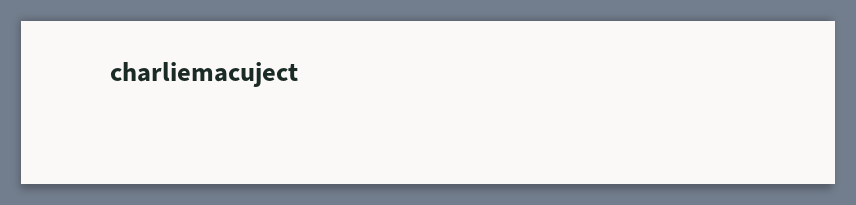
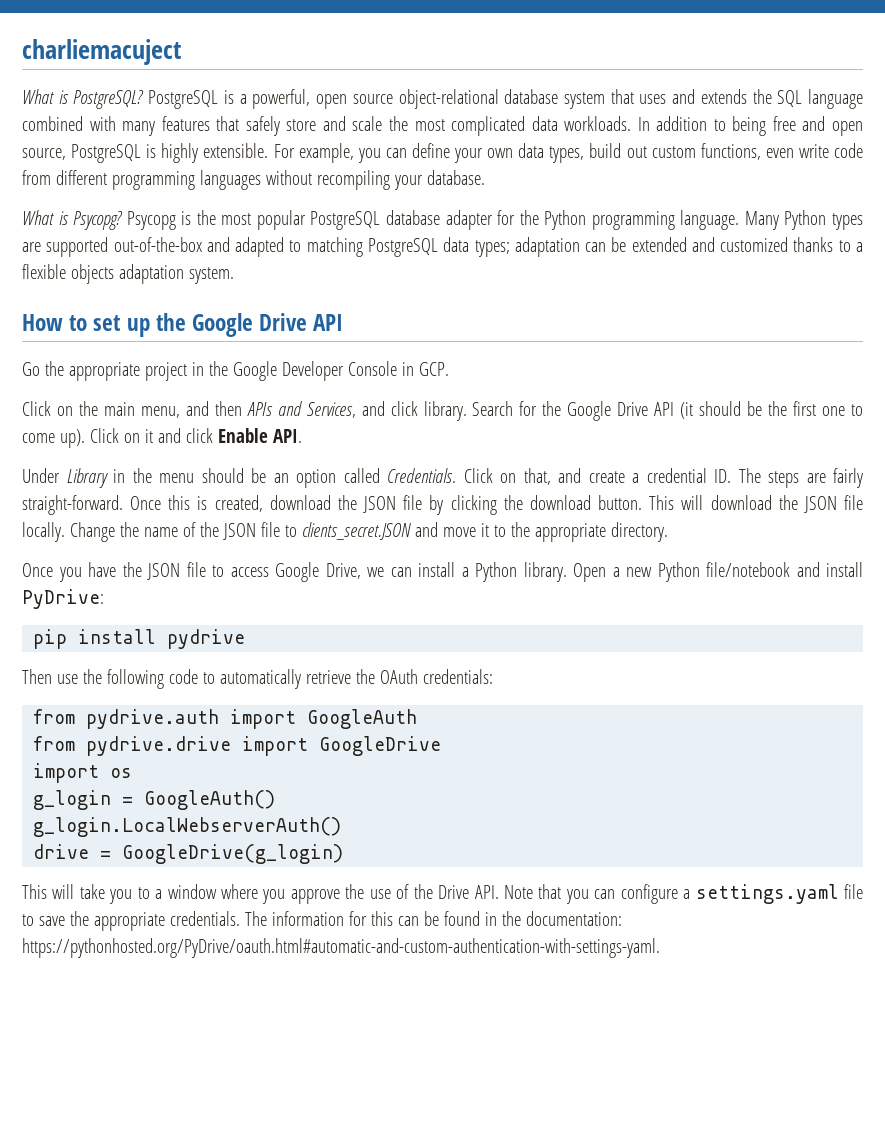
(298, 74) none -> [22,89,863,109] [22,116,863,136] [22,143,864,163] [22,170,485,190] [22,210,863,230] [22,237,864,257] [22,264,234,284] [22,313,344,337] [22,361,449,381] [22,401,864,421] [22,428,302,448] [22,468,864,488] [22,495,863,515] [22,522,668,542] [22,562,864,582] [22,589,104,609] [33,629,246,649] [22,669,493,689] [33,709,418,729] [33,736,442,756] [33,763,133,783] [33,790,276,810] [33,817,342,837] [33,844,344,864] [22,884,863,904] [22,911,622,931] [22,938,660,958] // What is PostgreSQL? PostgreSQL is a powerful, open source object-relational database system that uses and extends the SQL language combined with many features that safely store and scale the most complicated data workloads. In addition to being free and open source, PostgreSQL is highly extensible. For example, you can define your own data types, build out custom functions, even write code from different programming languages without recompiling your database. // What is Psycopg? Psycopg is the most popular PostgreSQL database adapter for the Python programming language. Many Python types are supported out-of-the-box and adapted to matching PostgreSQL data types; adaptation can be extended and customized thanks to a flexible objects adaptation system. // How to set up the Google Drive API // Go the appropriate project in the Google Developer Console in GCP. // Click on the main menu, and then APIs and Services, and click library. Search for the Google Drive API (it should be the first one to come up). Click on it and click Enable API. // Under Library in the menu should be an option called Credentials. Click on that, and create a credential ID. The steps are fairly straight-forward. Once this is created, download the JSON file by clicking the download button. This will download the JSON file locally. Change the name of the JSON file to clients_secret.JSON and move it to the appropriate directory. // Once you have the JSON file to access Google Drive, we can install a Python library. Open a new Python file/notebook and install PyDrive: // pip install pydrive // Then use the following code to automatically retrieve the OAuth credentials: // from pydrive.auth import GoogleAuth // from pydrive.drive import GoogleDrive // import os // g_login = GoogleAuth() // g_login.LocalWebserverAuth() // drive = GoogleDrive(g_login) // This will take you to a window where you approve the use of the Drive API. Note that you can configure a settings.yaml file to save the appropriate credentials. The information for this can be found in the documentation: https://pythonhosted.org/PyDrive/oauth.html#automatic-and-custom-authentication-with-settings-yaml.

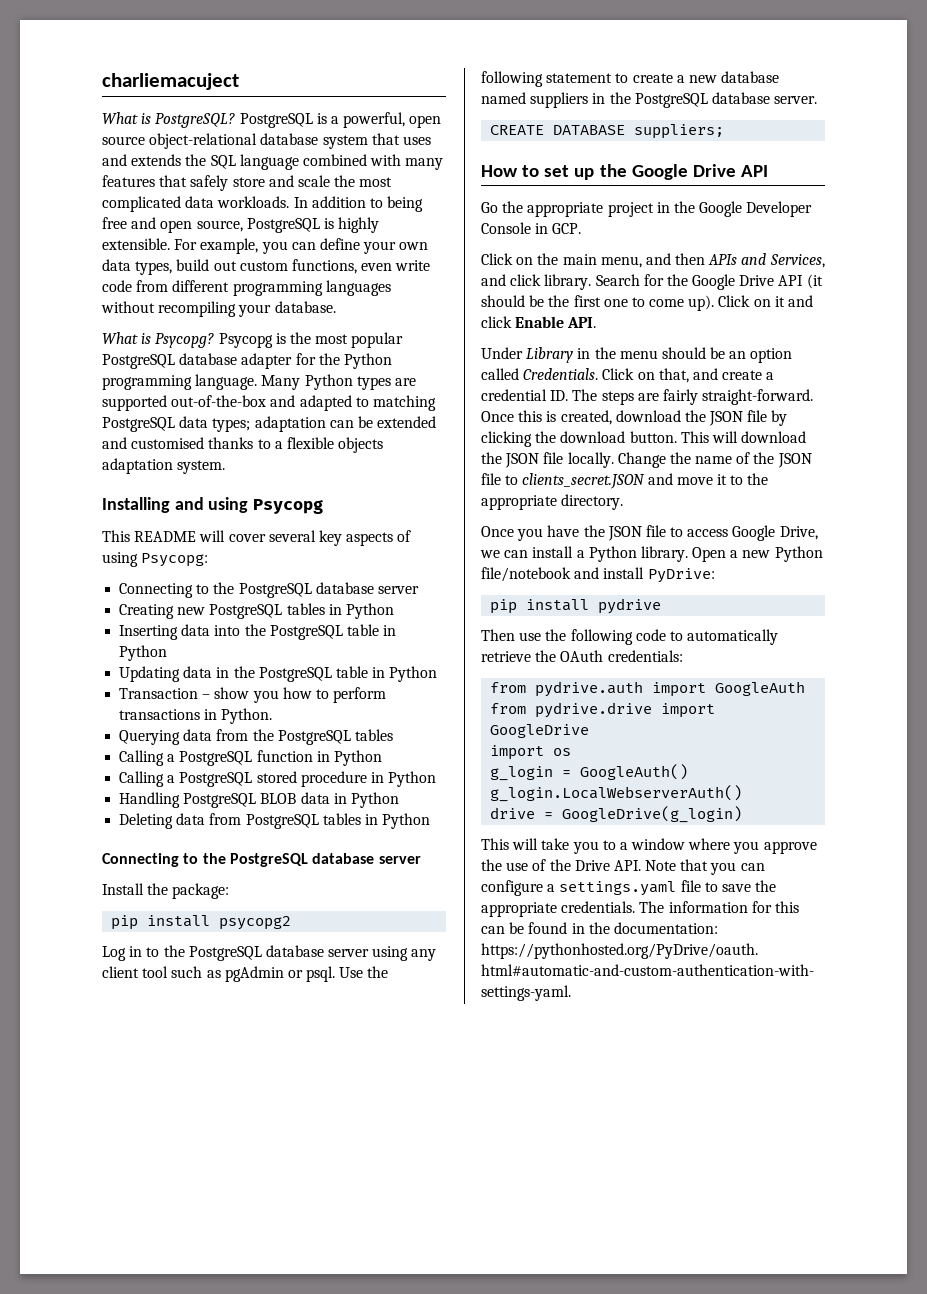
[720,237,789,252] customized -> [131,437,205,449] customised
(234, 275) none -> [102,497,324,514] [102,530,412,546] [102,552,209,567] [119,582,419,598] [119,603,394,619] [119,624,397,640] [119,645,168,661] [119,666,438,682] [119,687,387,703] [119,708,273,724] [119,729,393,745] [119,750,382,766] [119,771,437,787] [119,792,399,808] [119,813,431,829] [102,853,421,867] [102,883,230,899] [111,915,292,930] [102,945,437,961] [102,966,389,982] [481,71,780,87] [481,92,818,108] [490,124,725,139] // Installing and using Psycopg // This README will cover several key aspects of using Psycopg: // Connecting to the PostgreSQL database server // Creating new PostgreSQL tables in Python // Inserting data into the PostgreSQL table in Python // Updating data in the PostgreSQL table in Python // Transaction – show you how to perform transactions in Python. // Querying data from the PostgreSQL tables // Calling a PostgreSQL function in Python // Calling a PostgreSQL stored procedure in Python // Handling PostgreSQL BLOB data in Python // Deleting data from PostgreSQL tables in Python // Connecting to the PostgreSQL database server // Install the package: // pip install psycopg2 // Log in to the PostgreSQL database server using any client tool such as pgAdmin or psql. Use the following statement to create a new database named suppliers in the PostgreSQL database server. // CREATE DATABASE suppliers;

